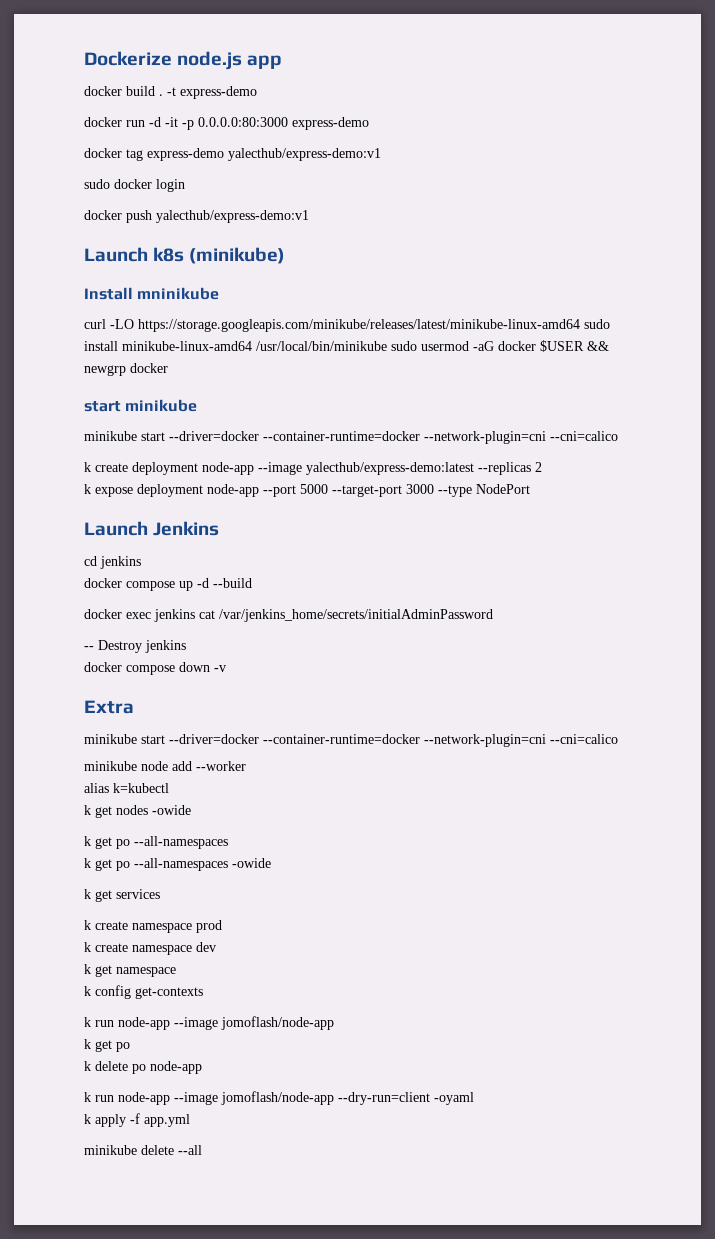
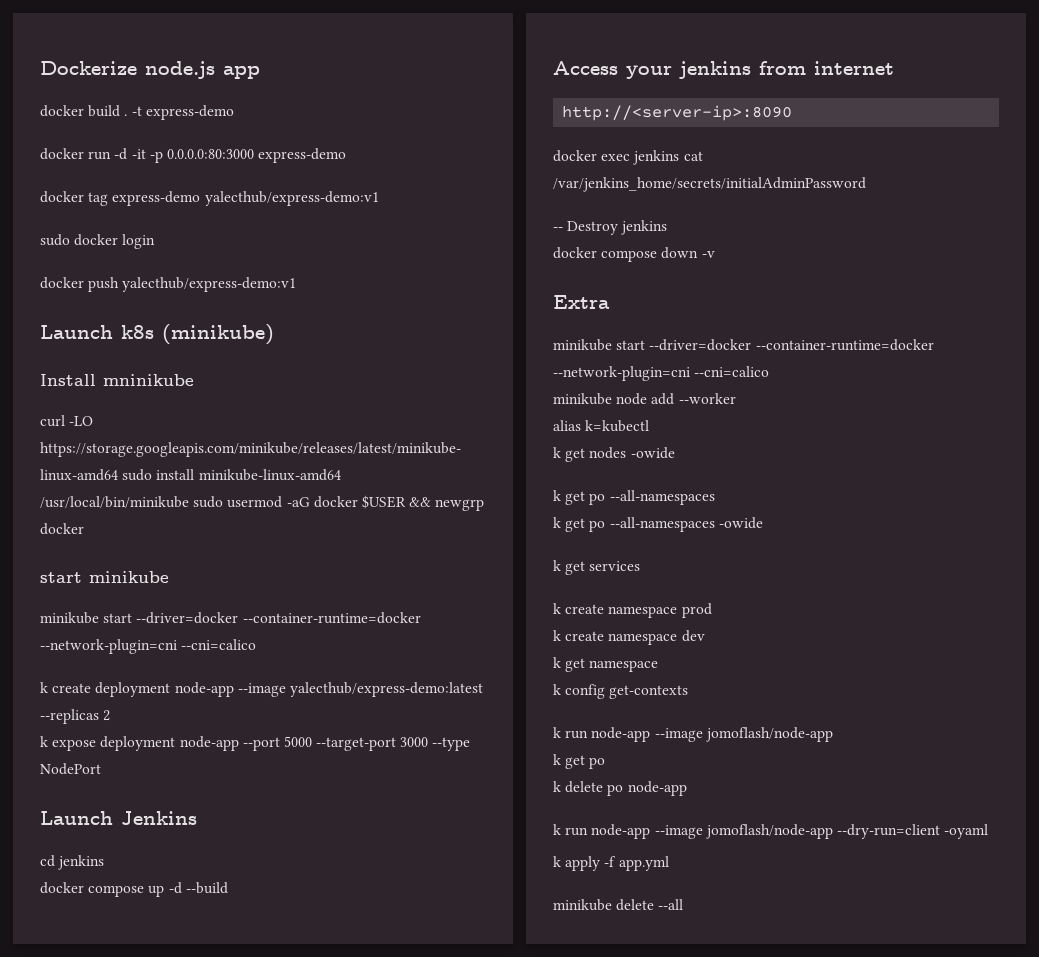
(252, 583) none -> [553,61,894,79] [562,105,793,121] // Access your jenkins from internet // http://<server-ip>:8090

